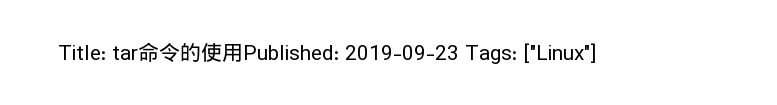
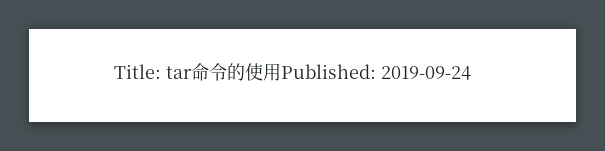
[345,43,597,64] 2019-09-23 Tags: ["Linux"] -> [381,66,471,80] 2019-09-24

